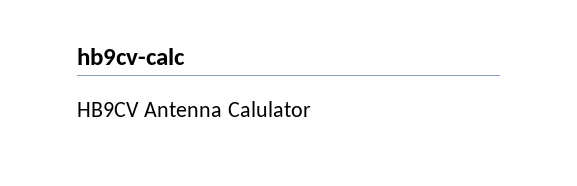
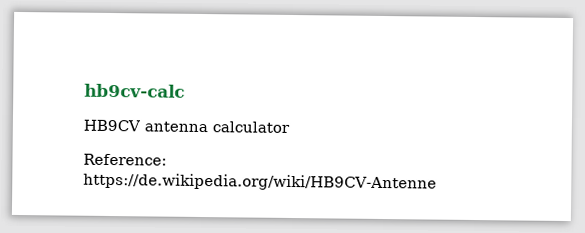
[143,101,311,117] Antenna Calulator -> [144,121,290,133] [83,153,167,166] [83,172,437,192] antenna calculator // Reference: https://de.wikipedia.org/wiki/HB9CV-Antenne

